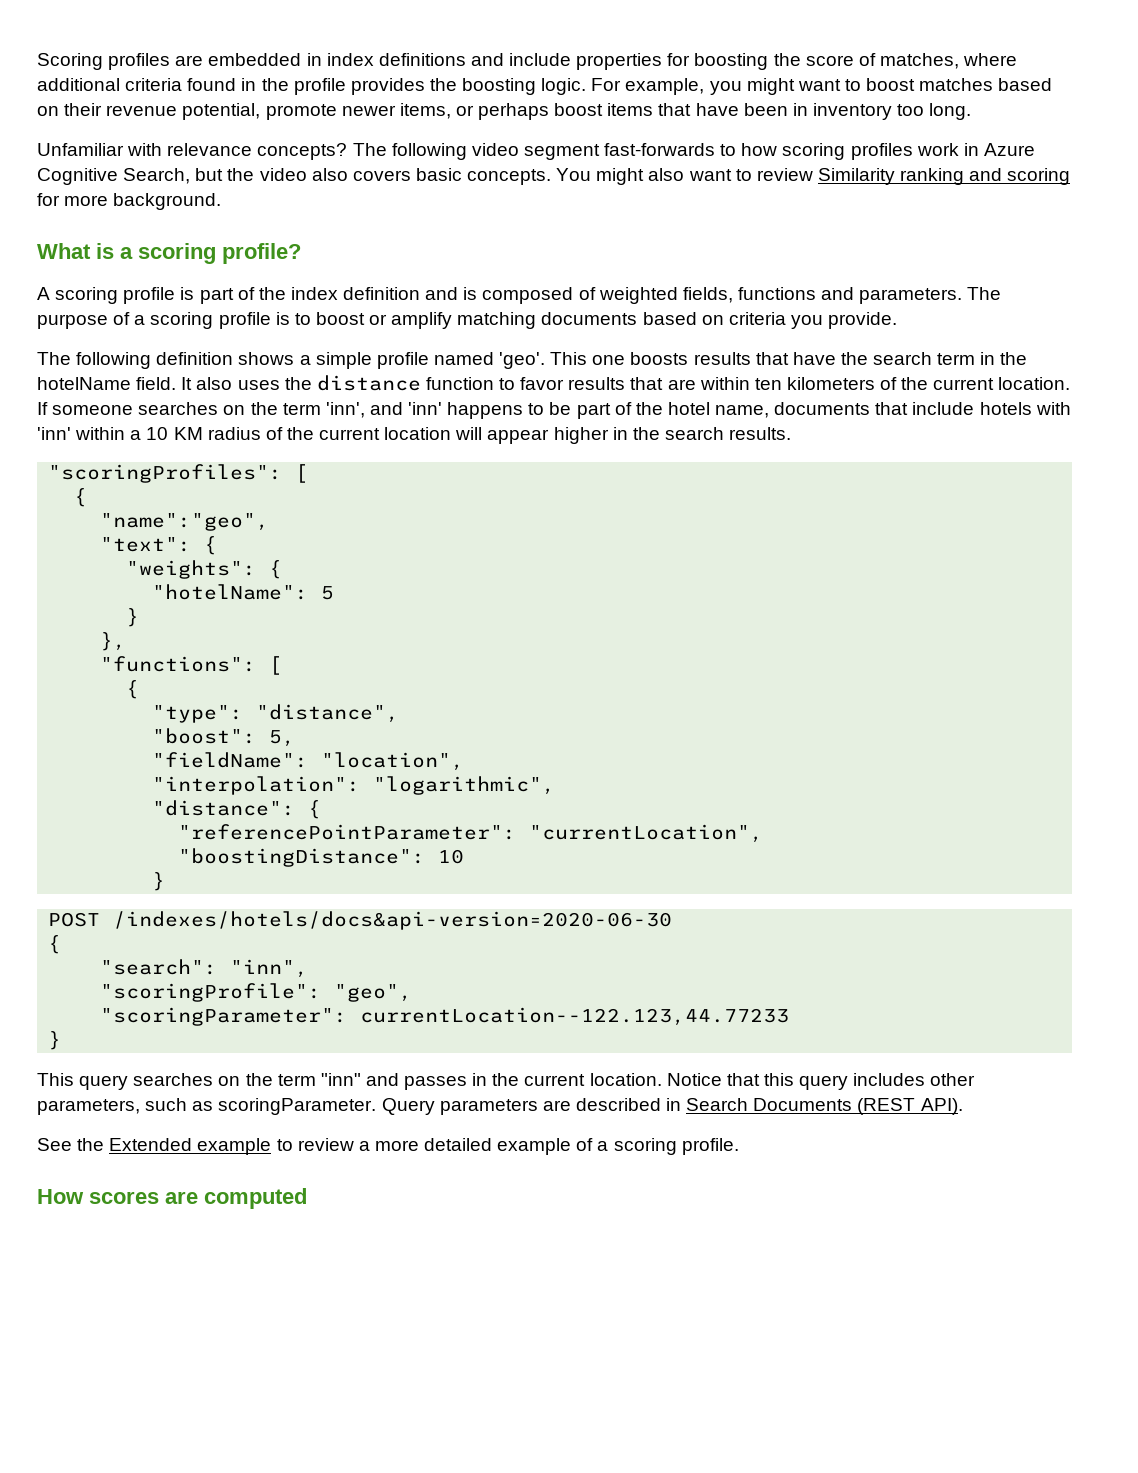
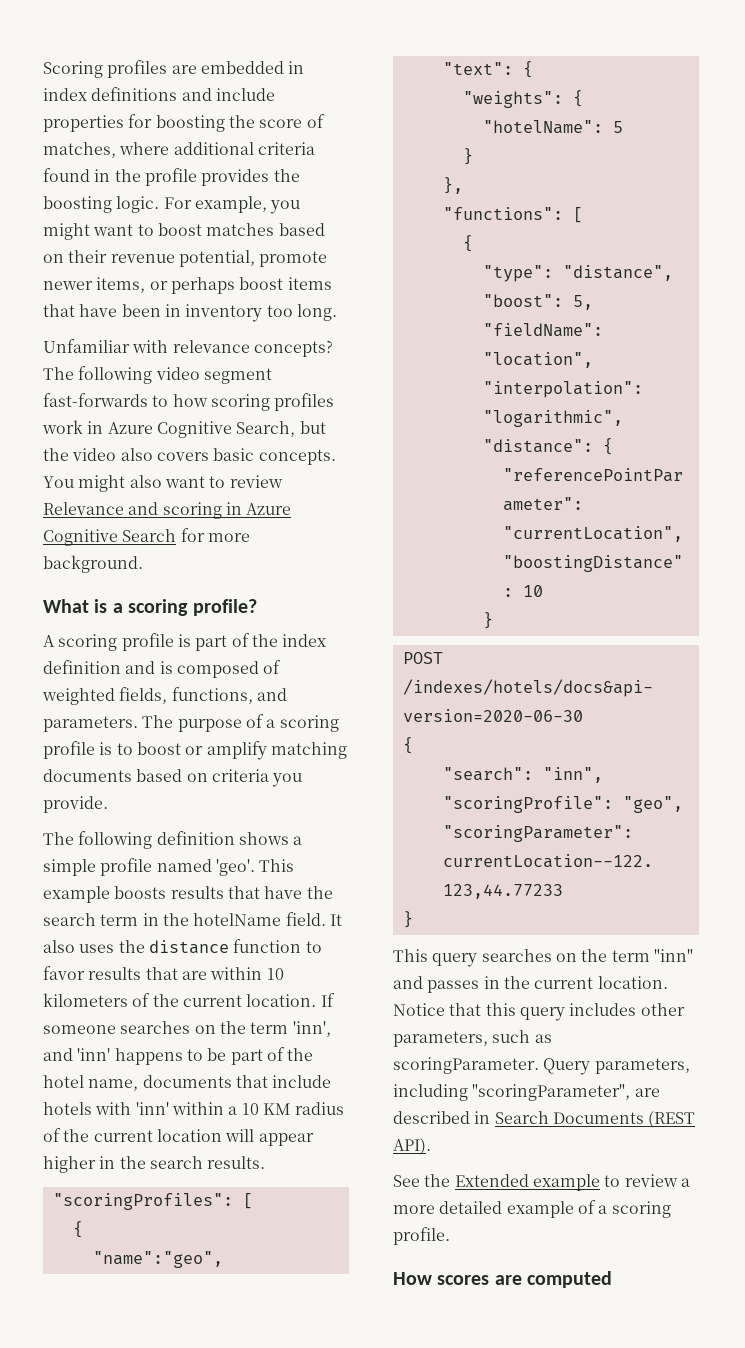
[817,168,1071,185] Similarity ranking and scoring -> [43,502,292,519] [43,529,177,546] Relevance and scoring in Azure Cognitive Search
[737,287,816,300] functions -> [171,687,253,704] functions,
[592,355,626,365] one -> [43,886,110,903] example
[754,378,782,390] ten -> [266,968,284,980] 10
[439,1099,538,1115] parameters -> [594,1058,690,1074] [393,1084,631,1101] parameters, including "scoringParameter",

